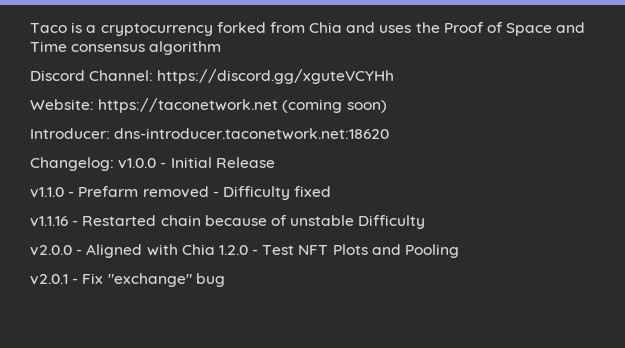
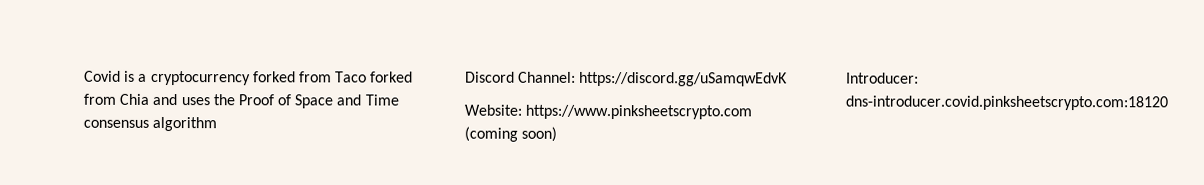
[30,23,67,33] Taco -> [84,70,121,82] Covid
(305, 27) none -> [335,71,414,83] [83,93,116,105] Taco forked from
[157,69,395,84] https://discord.gg/xguteVCYHh -> [579,71,789,87] https://discord.gg/uSamqwEdvK
[98,98,279,113] https://taconetwork.net -> [525,104,753,120] https://www.pinksheetscrypto.com
[114,128,390,140] [30,157,275,171] [30,186,332,200] [30,215,426,229] [30,244,460,258] [30,273,225,287] dns-introducer.taconetwork.net:18620 // Changelog: v1.0.0 - Initial Release // v1.1.0 - Prefarm removed - Difficulty fixed // v1.1.16 - Restarted chain because of unstable Difficulty // v2.0.0 - Aligned with Chia 1.2.0 - Test NFT Plots and Pooling // v2.0.1 - Fix "exchange" bug -> [845,95,1168,111] dns-introducer.covid.pinksheetscrypto.com:18120

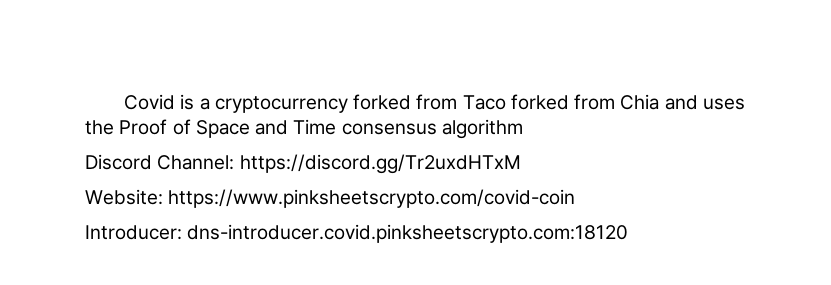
[579,71,789,87] https://discord.gg/uSamqwEdvK -> [239,154,521,174] https://discord.gg/Tr2uxdHTxM
[525,104,753,120] [464,126,558,142] https://www.pinksheetscrypto.com (coming soon) -> [168,189,576,208] https://www.pinksheetscrypto.com/covid-coin

